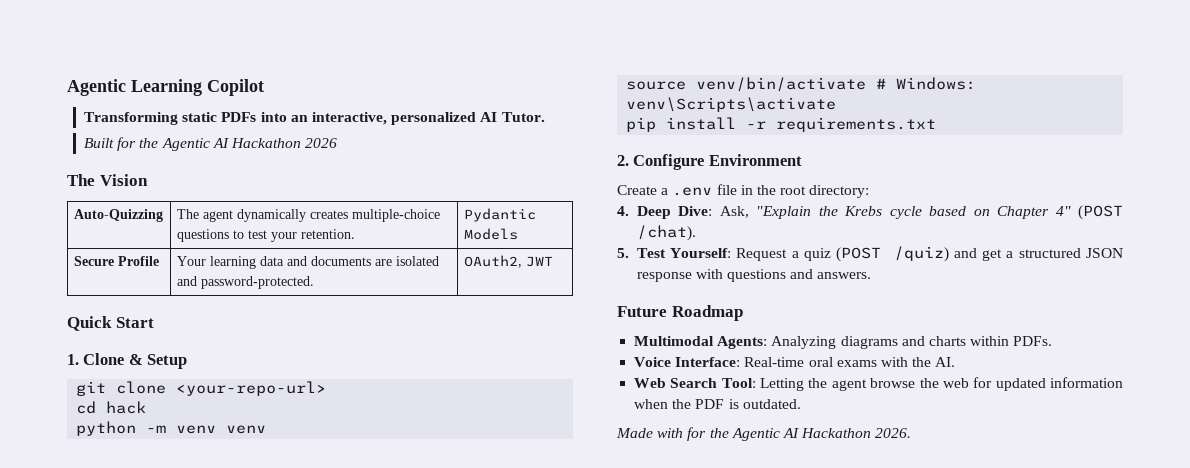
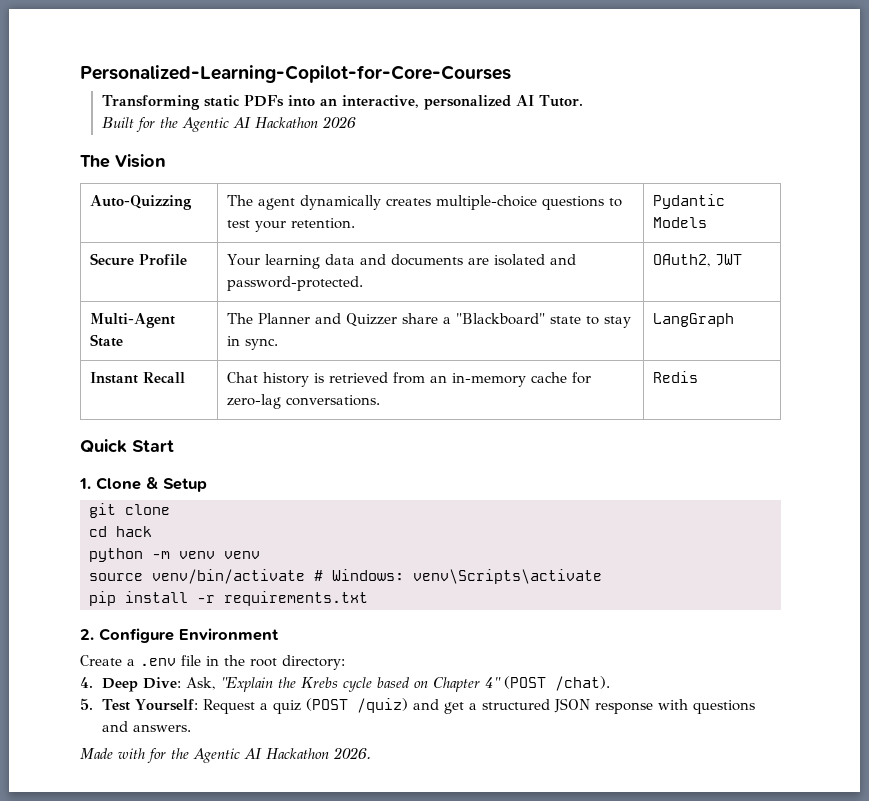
[67,79,264,96] Agentic Learning Copilot -> [80,65,511,83] Personalized-Learning-Copilot-for-Core-Courses
(553, 261) none -> [90,313,176,328] [90,334,124,347] [227,313,632,328] [227,336,279,350] [653,313,735,327] [90,372,186,384] [227,372,592,387] [227,394,381,409] [653,371,699,383] // Multi-Agent State | The Planner and Quizzer share a "Blackboard" state to stay in sync. | LangGraph // Instant Recall | Chat history is retrieved from an in-memory cache for zero-lag conversations. | Redis
[176,381,327,396] <your-repo-url> -> (170, 509) none
[617,305,743,321] [634,336,1053,349] [634,357,956,367] [634,377,1123,391] [634,399,801,409] // Future Roadmap // Multimodal Agents: Analyzing diagrams and charts within PDFs. // Voice Interface: Real-time oral exams with the AI. // Web Search Tool: Letting the agent browse the web for updated information when the PDF is outdated. -> (191, 728) none

